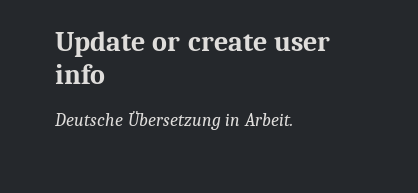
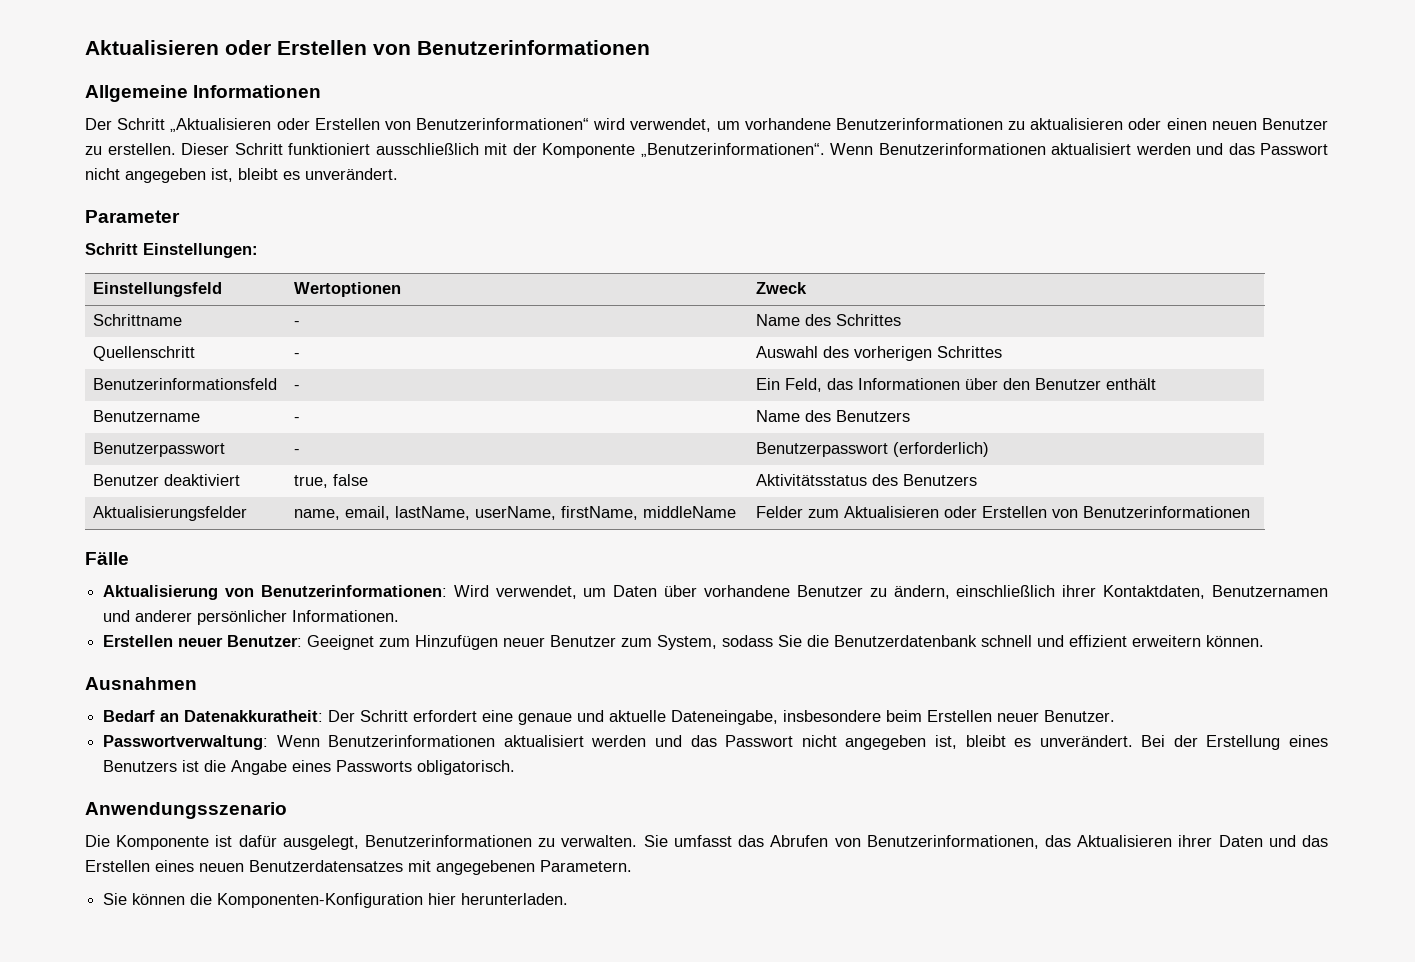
[55,31,331,57] [55,64,105,84] [54,111,294,130] Update or create user info // Deutsche Übersetzung in Arbeit. -> [85,40,650,55] [85,85,322,102] [85,118,1328,132] [85,143,1328,158] [85,168,398,183] [85,210,180,223] [85,243,258,258] [93,282,223,297] [294,282,402,297] [756,282,808,294] [93,314,183,326] [294,321,301,326] [756,314,902,326] [93,346,196,361] [294,353,301,358] [756,346,1003,361] [93,378,278,390] [294,385,301,390] [756,378,1157,392] [93,410,201,422] [294,417,301,422] [756,410,911,422] [93,442,226,457] [294,449,301,454] [756,442,990,457] [93,474,241,486] [294,474,369,488] [756,474,978,486] [93,506,248,521] [294,506,737,520] [756,506,1251,518] [85,552,129,565] [103,585,1328,600] [103,610,400,625] [103,635,1265,650] [85,677,197,690] [103,710,1116,725] [103,735,1328,750] [103,760,516,775] [85,802,287,819] [85,835,1328,850] [85,860,632,875] [103,893,569,908] Aktualisieren oder Erstellen von Benutzerinformationen // Allgemeine Informationen // Der Schritt „Aktualisieren oder Erstellen von Benutzerinformationen“ wird verwendet, um vorhandene Benutzerinformationen zu aktualisieren oder einen neuen Benutzer zu erstellen. Dieser Schritt funktioniert ausschließlich mit der Komponente „Benutzerinformationen“. Wenn Benutzerinformationen aktualisiert werden und das Passwort nicht angegeben ist, bleibt es unverändert. // Parameter // Schritt Einstellungen: // Einstellungsfeld | Wertoptionen | Zweck // Schrittname | - | Name des Schrittes // Quellenschritt | - | Auswahl des vorherigen Schrittes // Benutzerinformationsfeld | - | Ein Feld, das Informationen über den Benutzer enthält // Benutzername | - | Name des Benutzers // Benutzerpasswort | - | Benutzerpasswort (erforderlich) // Benutzer deaktiviert | true, false | Aktivitätsstatus des Benutzers // Aktualisierungsfelder | name, email, lastName, userName, firstName, middleName | Felder zum Aktualisieren oder Erstellen von Benutzerinformationen // Fälle // Aktualisierung von Benutzerinformationen: Wird verwendet, um Daten über vorhandene Benutzer zu ändern, einschließlich ihrer Kontaktdaten, Benutzernamen und anderer persönlicher Informationen. // Erstellen neuer Benutzer: Geeignet zum Hinzufügen neuer Benutzer zum System, sodass Sie die Benutzerdatenbank schnell und effizient erweitern können. // Ausnahmen // Bedarf an Datenakkuratheit: Der Schritt erfordert eine genaue und aktuelle Dateneingabe, insbesondere beim Erstellen neuer Benutzer. // Passwortverwaltung: Wenn Benutzerinformationen aktualisiert werden und das Passwort nicht angegeben ist, bleibt es unverändert. Bei der Erstellung eines Benutzers ist die Angabe eines Passworts obligatorisch. // Anwendungsszenario // Die Komponente ist dafür ausgelegt, Benutzerinformationen zu verwalten. Sie umfasst das Abrufen von Benutzerinformationen, das Aktualisieren ihrer Daten und das Erstellen eines neuen Benutzerdatensatzes mit angegebenen Parametern. // Sie können die Komponenten-Konfiguration hier herunterladen.

